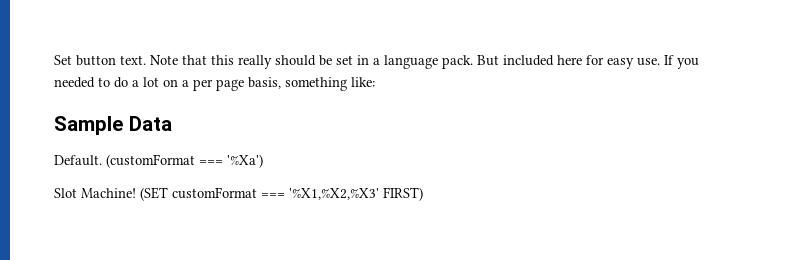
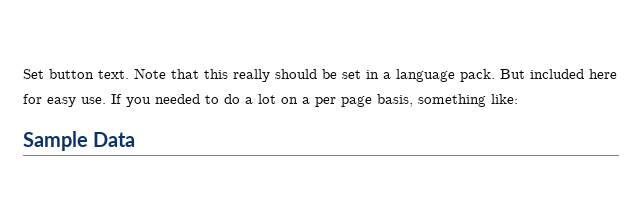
[54,154,263,168] [54,187,423,201] // Default. (customFormat === '%Xa') // Slot Machine! (SET customFormat === '%X1,%X2,%X3' FIRST) -> (136, 139) none

